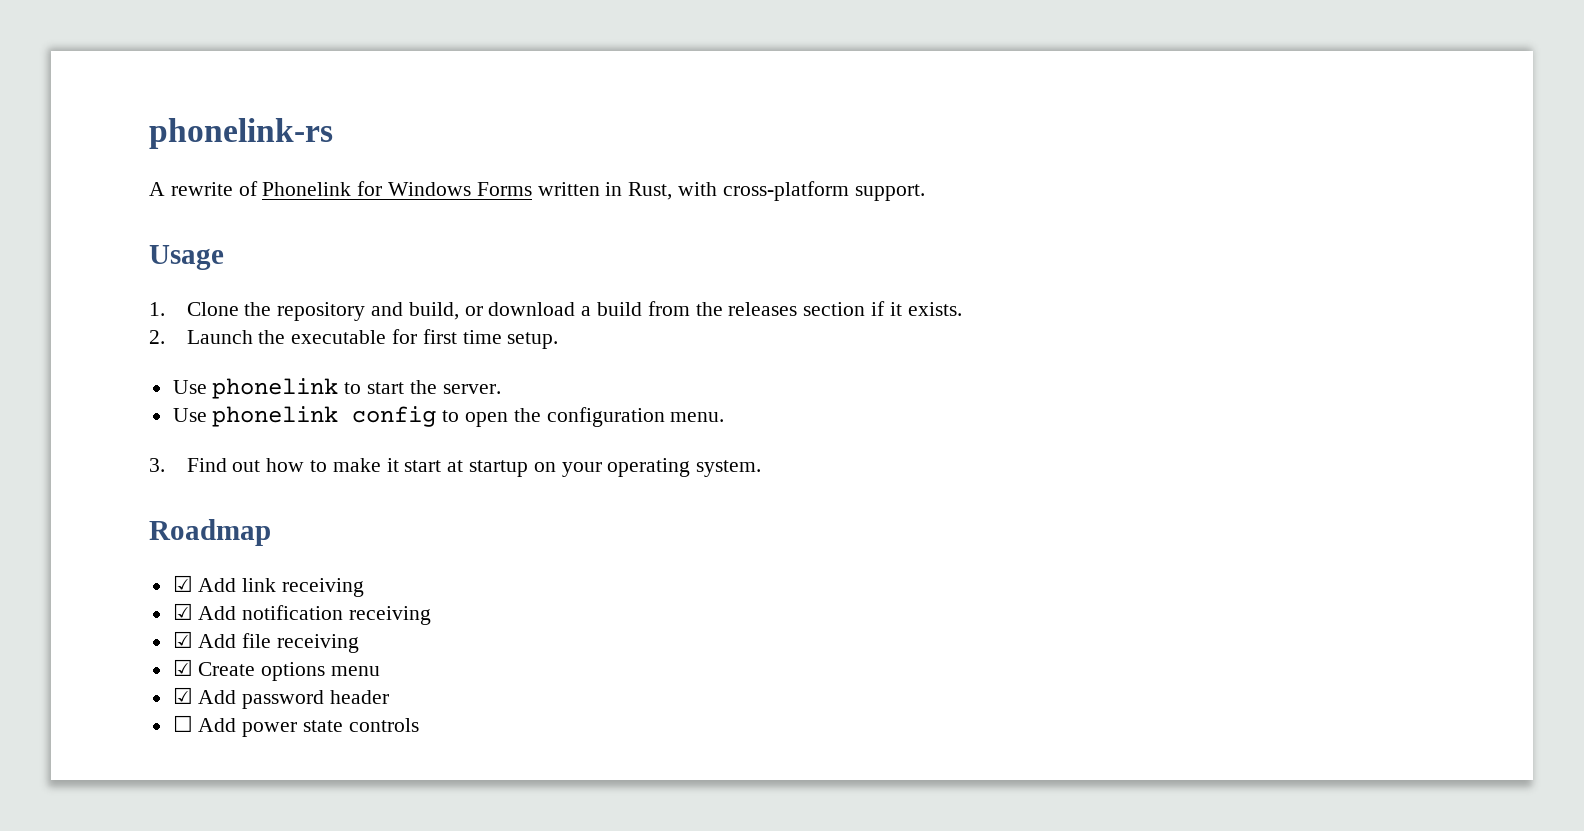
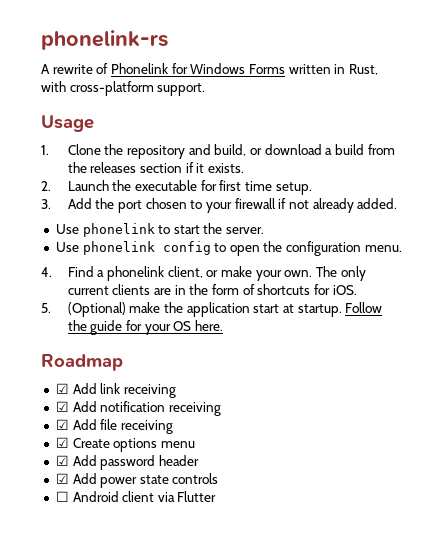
(559, 340) none -> [41,198,398,213] // 3. Add the port chosen to your firewall if not already added.
[149,458,762,477] 3. Find out how to make it start at startup on your operating system. -> [41,266,366,281] [67,284,357,295] [41,302,383,317] [67,320,224,335] 4. Find a phonelink client, or make your own. The only current clients are in the form of shortcuts for iOS. // 5. (Optional) make the application start at startup. Follow the guide for your OS here.
[172,715,193,732] ☐ -> [55,473,69,484] ☑
(419, 725) none -> [55,491,217,502] // ☐ Android client via Flutter

